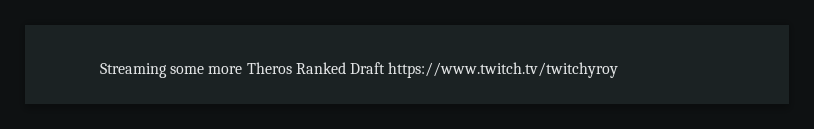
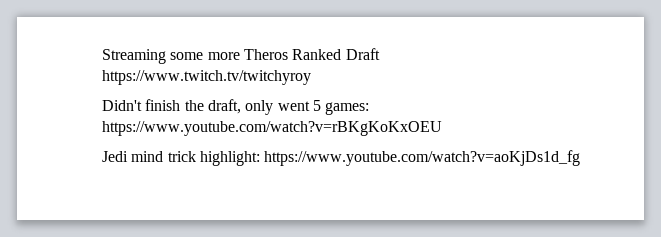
(619, 70) none -> [102,99,370,115] [102,121,442,136] [102,150,581,166] // Didn't finish the draft, only went 5 games: https://www.youtube.com/watch?v=rBKgKoKxOEU // Jedi mind trick highlight: https://www.youtube.com/watch?v=aoKjDs1d_fg

